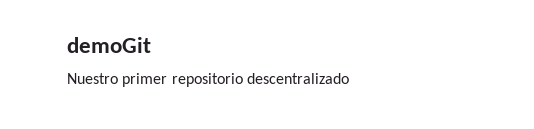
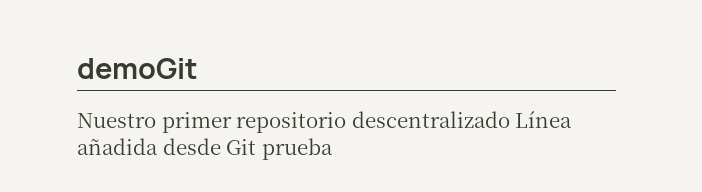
(349, 78) none -> [515,111,573,128] [77,138,333,160] Línea añadida desde Git prueba

